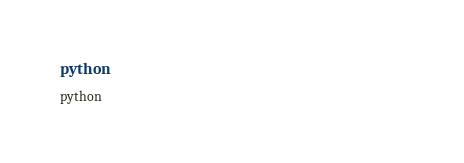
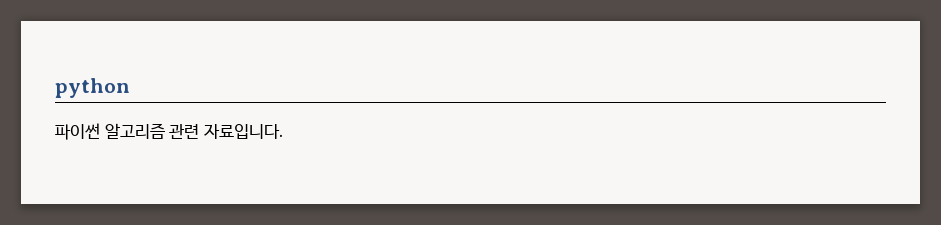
[60,90,102,104] python -> [55,123,283,140] 파이썬 알고리즘 관련 자료입니다.

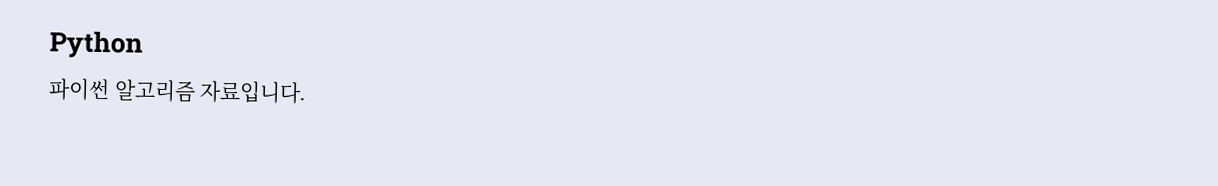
[55,78,130,98] python -> [49,30,143,59] Python
[169,124,200,139] 관련 -> (196, 91) none

